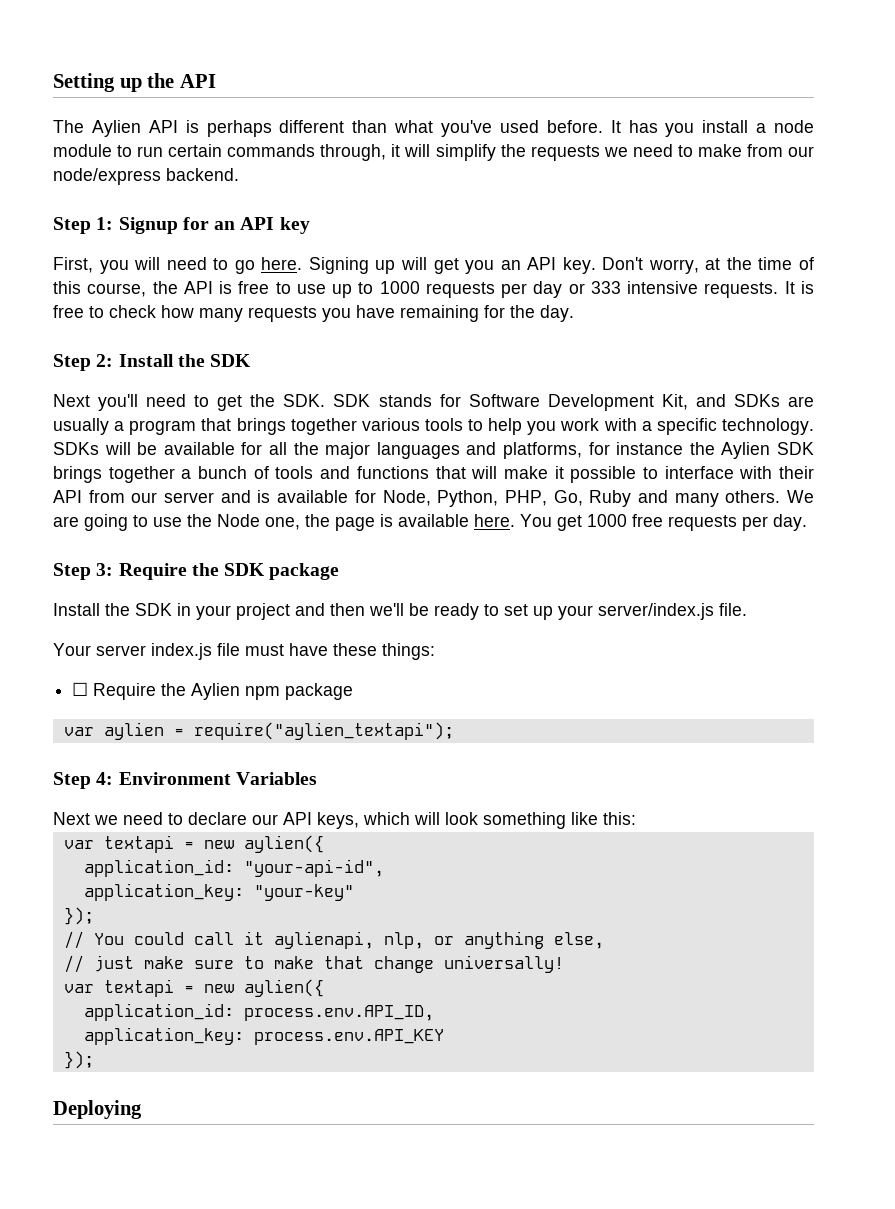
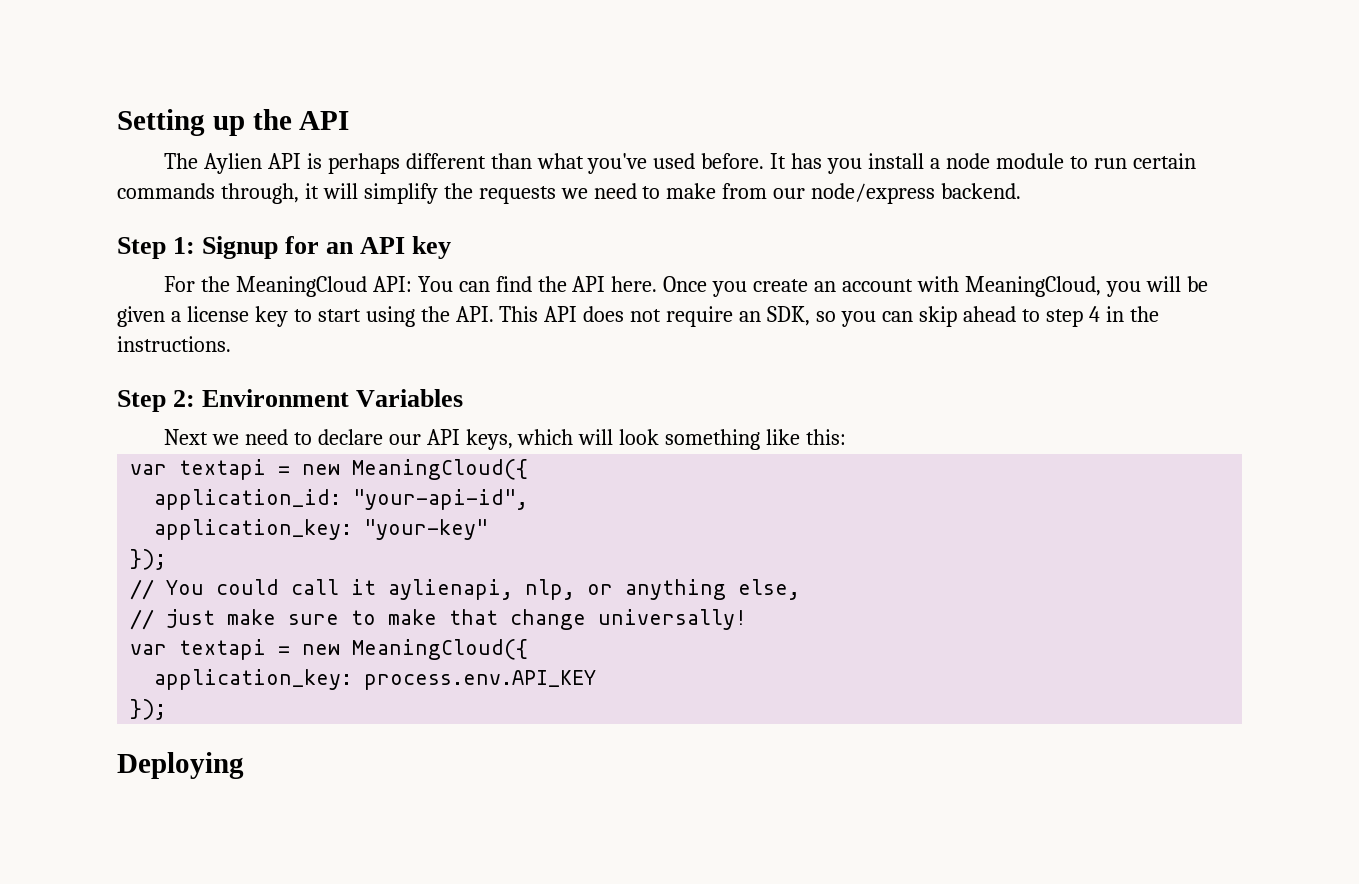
[53,257,814,274] [53,281,815,298] [53,305,574,322] [53,354,252,371] [53,394,815,411] [53,418,814,435] [53,442,815,459] [53,466,814,483] [53,490,814,507] [53,514,807,531] [53,563,340,580] [53,603,747,620] [53,643,435,660] [72,682,354,700] [63,722,454,740] [53,772,114,789] First, you will need to go here. Signing up will get you an API key. Don't worry, at the time of this course, the API is free to use up to 1000 requests per day or 333 intensive requests. It is free to check how many requests you have remaining for the day. // Step 2: Install the SDK // Next you'll need to get the SDK. SDK stands for Software Development Kit, and SDKs are usually a program that brings together various tools to help you work with a specific technology. SDKs will be available for all the major languages and platforms, for instance the Aylien SDK brings together a bunch of tools and functions that will make it possible to interface with their API from our server and is available for Node, Python, PHP, Go, Ruby and many others. We are going to use the Node one, the page is available here. You get 1000 free requests per day. // Step 3: Require the SDK package // Install the SDK in your project and then we'll be ready to set up your server/index.js file. // Your server index.js file must have these things: // ☐ Require the Aylien npm package // var aylien = require("aylien_textapi"); // Step 4: -> [163,276,1208,297] [117,306,1159,327] [117,336,231,352] [117,390,196,412] For the MeaningCloud API: You can find the API here. Once you create an account with MeaningCloud, you will be given a license key to start using the API. This API does not require an SDK, so you can skip ahead to step 4 in the instructions. // Step 2:
[243,835,324,853] aylien({ -> [352,459,529,480] MeaningCloud({
[243,979,324,997] [83,1003,434,1021] aylien({ // application_id: process.env.API_ID, -> [352,639,529,660] MeaningCloud({

